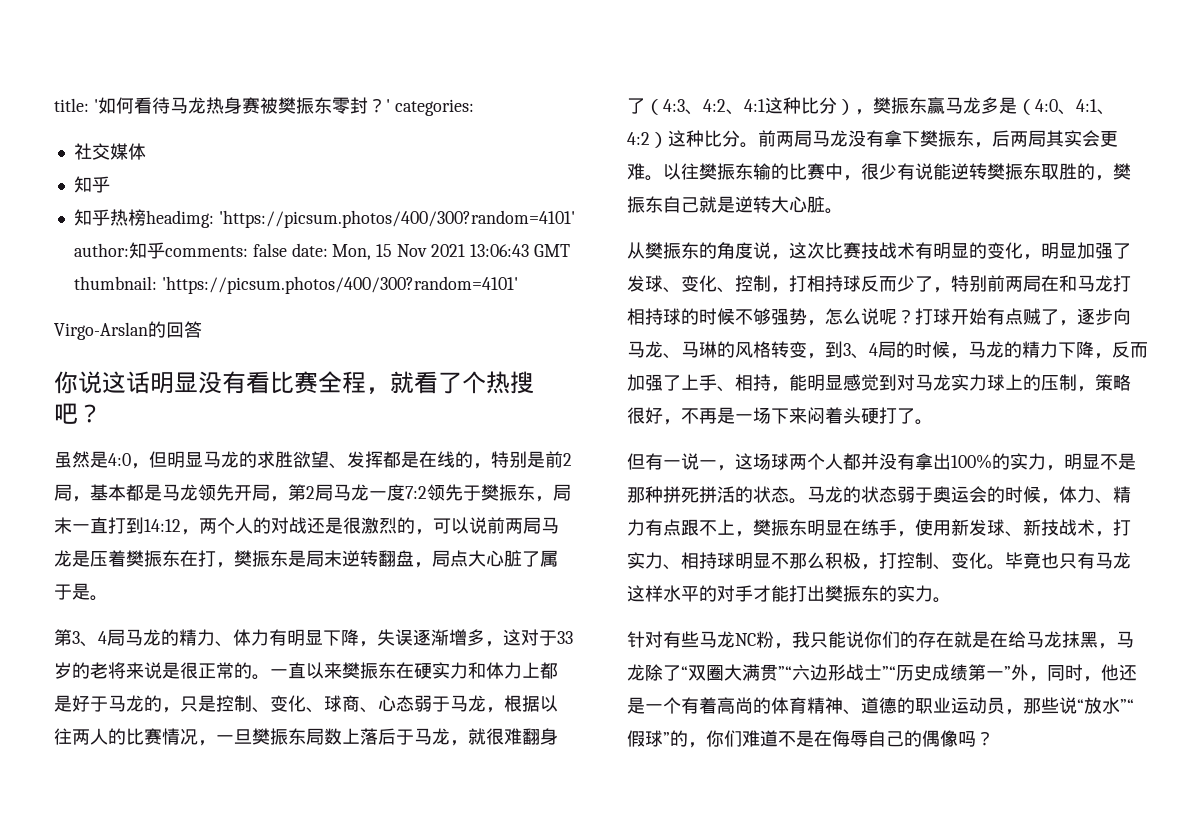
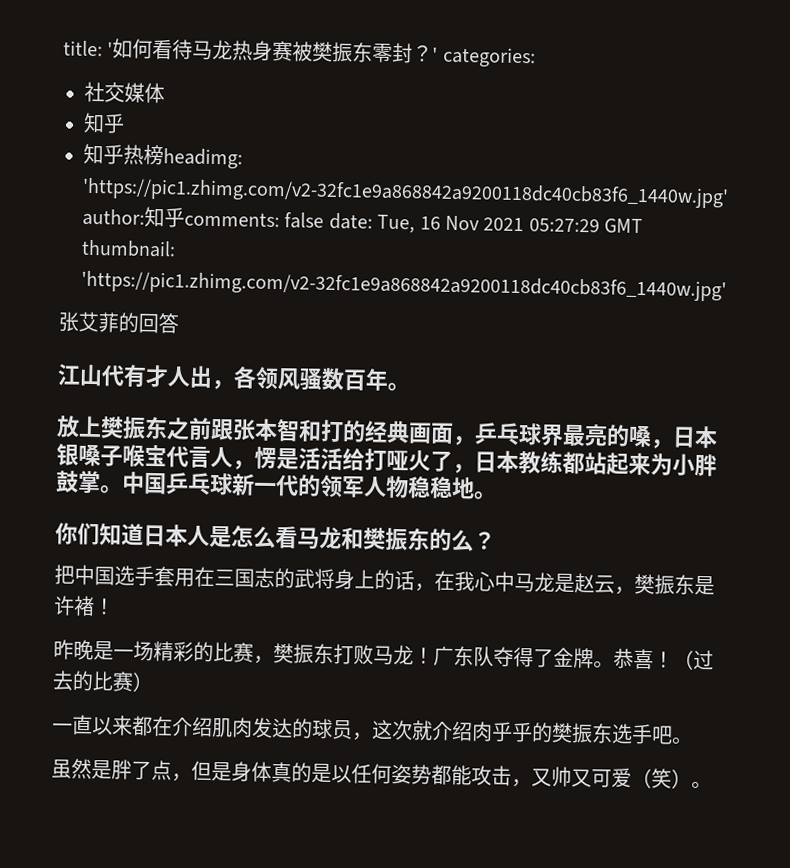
[218,210,575,228] 'https://picsum.photos/400/300?random=4101' -> [82,177,729,209] 'https://pic1.zhimg.com/v2-32fc1e9a868842a9200118dc40cb83f6_1440w.jpg'
[332,244,393,260] Mon, 15 -> [377,214,441,234] Tue, 16
[469,244,529,257] 13:06:43 -> [528,218,600,233] 05:27:29
[161,276,518,294] [54,322,148,340] 'https://picsum.photos/400/300?random=4101' // Virgo-Arslan -> [81,270,727,302] [58,311,119,333] 'https://pic1.zhimg.com/v2-32fc1e9a868842a9200118dc40cb83f6_1440w.jpg' // 张艾菲
[54,371,534,394] [54,403,102,424] [54,451,572,469] [54,484,571,502] [54,517,559,535] [54,550,558,568] [54,583,108,601] [54,629,573,647] [54,662,558,680] [54,695,558,713] [54,728,558,746] [627,97,1115,115] [627,130,1118,148] [627,163,1131,181] [627,196,843,214] [627,242,1131,260] [627,275,1131,293] [627,308,1131,326] [627,341,1148,359] [627,374,1131,392] [627,407,933,425] [627,453,1136,471] [627,486,1131,504] [627,519,1131,537] [627,552,1131,570] [627,585,951,603] [627,631,1134,649] [627,664,1137,682] [627,697,1134,715] [627,730,994,748] 你说这话明显没有看比赛全程，就看了个热搜吧？ // 虽然是4:0，但明显马龙的求胜欲望、发挥都是在线的，特别是前2局，基本都是马龙领先开局，第2局马龙一度7:2领先于樊振东，局末一直打到14:12，两个人的对战还是很激烈的，可以说前两局马龙是压着樊振东在打，樊振东是局末逆转翻盘，局点大心脏了属于是。 // 第3、4局马龙的精力、体力有明显下降，失误逐渐增多，这对于33岁的老将来说是很正常的。一直以来樊振东在硬实力和体力上都是好于马龙的，只是控制、变化、球商、心态弱于马龙，根据以往两人的比赛情况，一旦樊振东局数上落后于马龙，就很难翻身了（4:3、4:2、4:1这种比分），樊振东赢马龙多是（4:0、4:1、4:2）这种比分。前两局马龙没有拿下樊振东，后两局其实会更难。以往樊振东输的比赛中，很少有说能逆转樊振东取胜的，樊振东自己就是逆转大心脏。 // 从樊振东的角度说，这次比赛技战术有明显的变化，明显加强了发球、变化、控制，打相持球反而少了，特别前两局在和马龙打相持球的时候不够强势，怎么说呢？打球开始有点贼了，逐步向马龙、马琳的风格转变，到3、4局的时候，马龙的精力下降，反而加强了上手、相持，能明显感觉到对马龙实力球上的压制，策略很好，不再是一场下来闷着头硬打了。 // 但有一说一，这场球两个人都并没有拿出100%的实力，明显不是那种拼死拼活的状态。马龙的状态弱于奥运会的时候，体力、精力有点跟不上，樊振东明显在练手，使用新发球、新技战术，打实力、相持球明显不那么积极，打控制、变化。毕竟也只有马龙这样水平的对手才能打出樊振东的实力。 // 针对有些马龙NC粉，我只能说你们的存在就是在给马龙抹黑，马龙除了“双圈大满贯”“六边形战士”“历史成绩第一”外，同时，他还是一个有着高尚的体育精神、道德的职业运动员，那些说“放水”“假球”的，你们难道不是在侮辱自己的偶像吗？ -> [57,363,410,392] [56,415,718,449] [56,443,717,477] [55,470,497,500] [55,522,496,552] [54,564,715,596] [53,595,115,617] [53,639,714,671] [52,670,154,693] [52,714,693,745] [51,758,712,790] 江山代有才人出，各领风骚数百年。 // 放上樊振东之前跟张本智和打的经典画面，乒乓球界最亮的嗓，日本银嗓子喉宝代言人，愣是活活给打哑火了，日本教练都站起来为小胖鼓掌。中国乒乓球新一代的领军人物稳稳地。 // 你们知道日本人是怎么看马龙和樊振东的么？ // 把中国选手套用在三国志的武将身上的话，在我心中马龙是赵云，樊振东是许褚！ // 昨晚是一场精彩的比赛，樊振东打败马龙！广东队夺得了金牌。恭喜！（过去的比赛） // 一直以来都在介绍肌肉发达的球员，这次就介绍肉乎乎的樊振东选手吧。 // 虽然是胖了点，但是身体真的是以任何姿势都能攻击，又帅又可爱（笑）。

